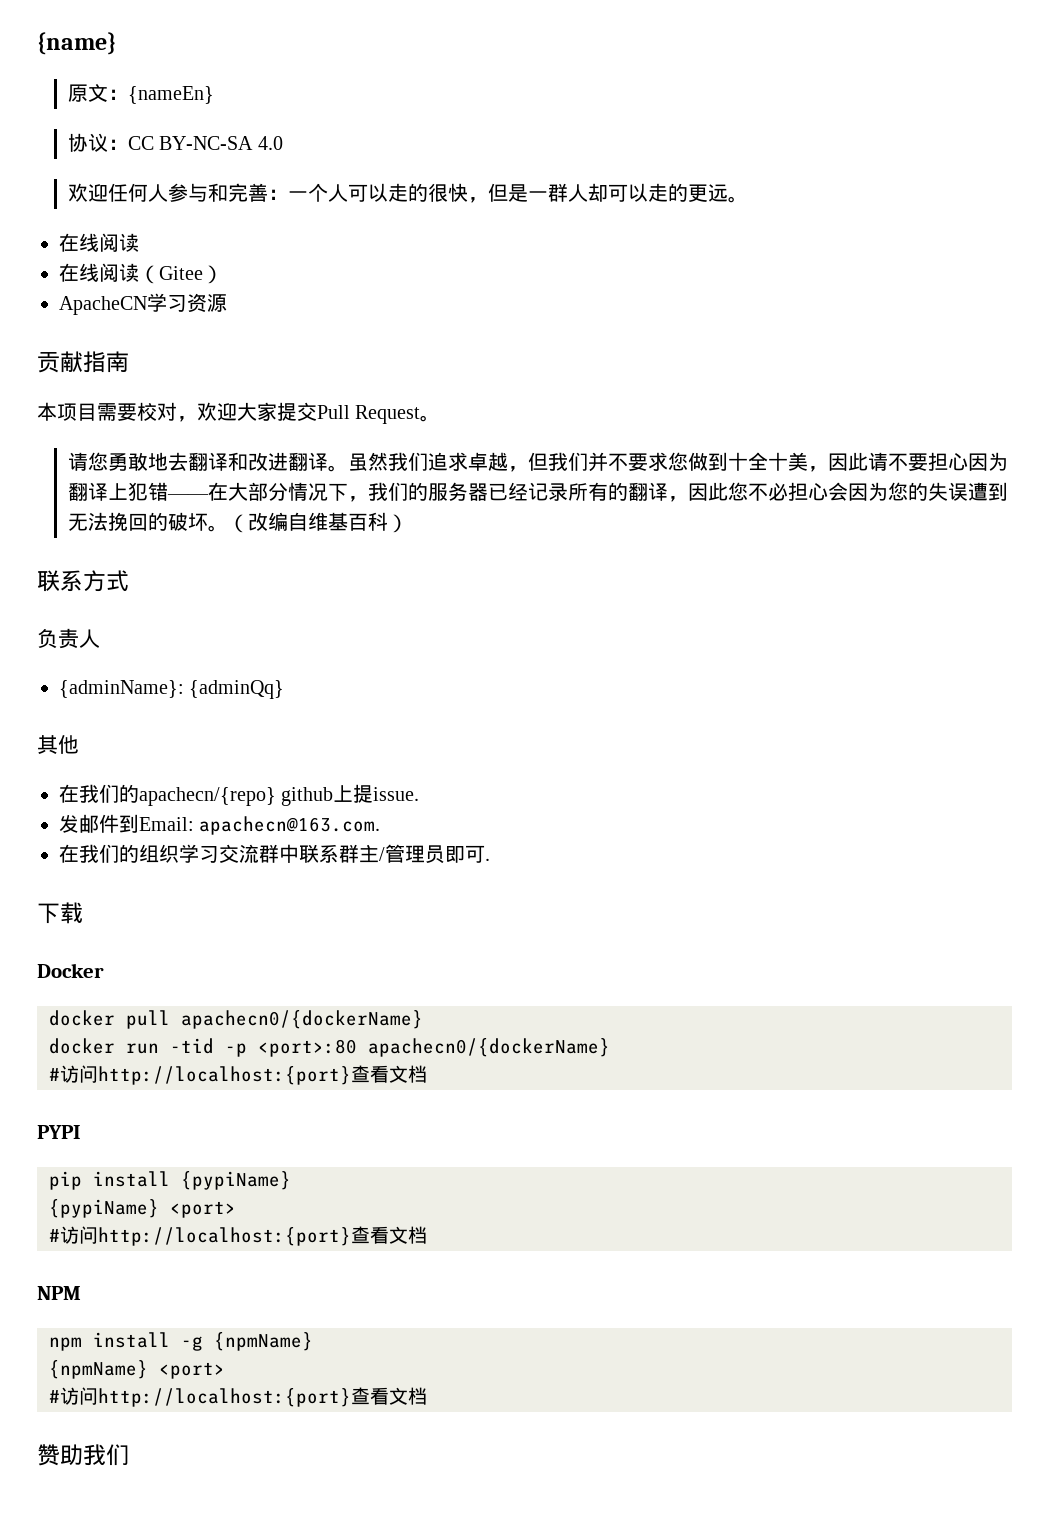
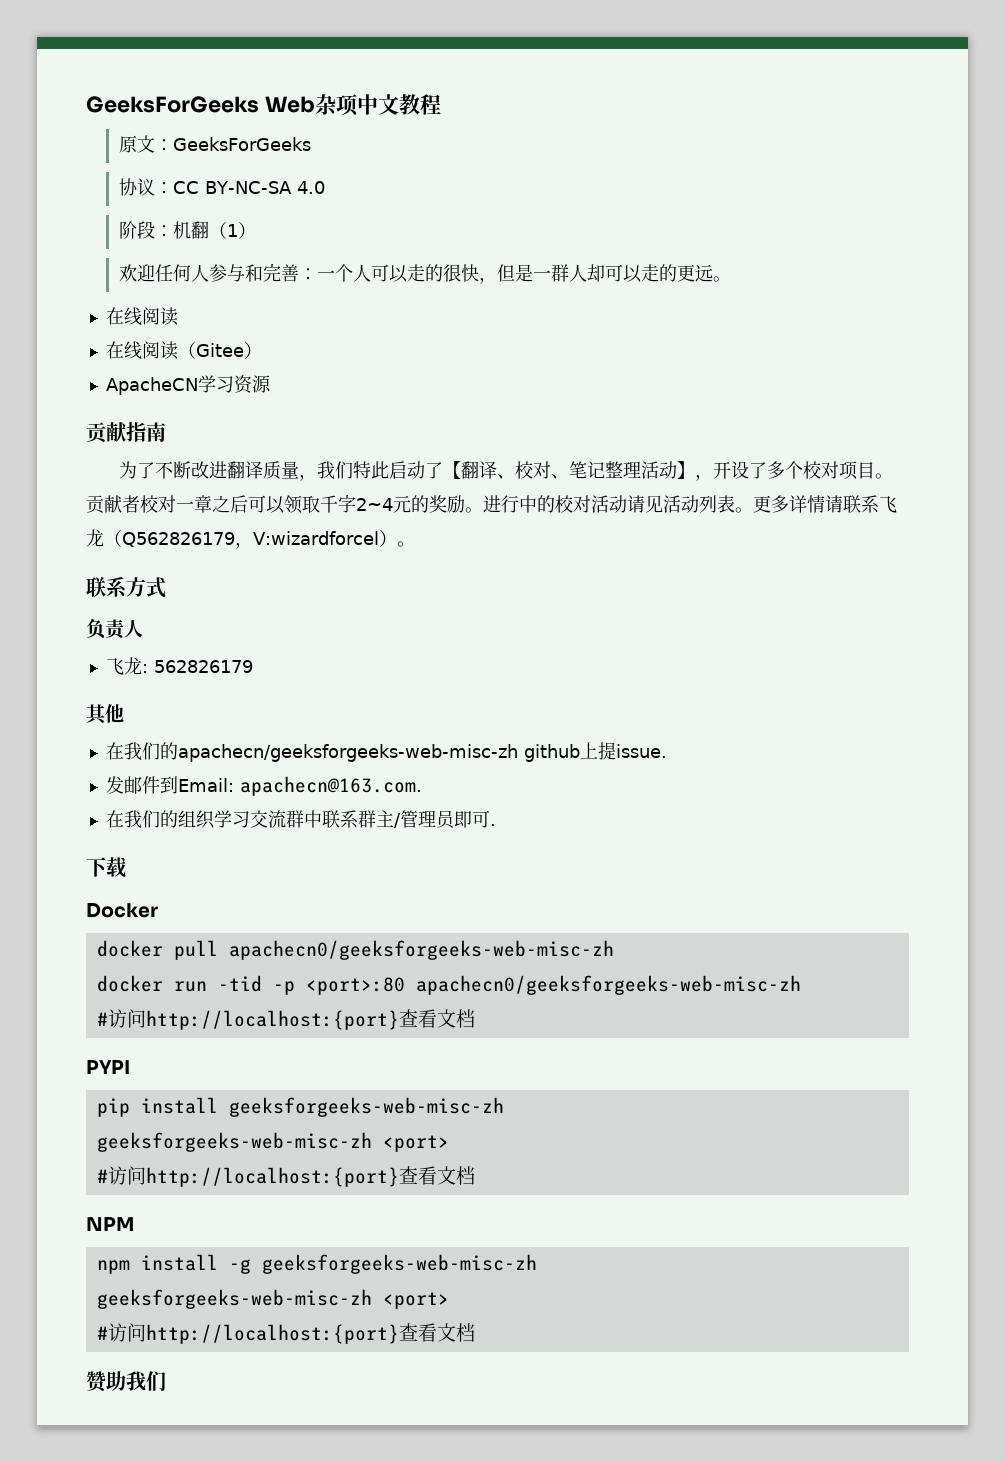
[37,32,116,55] {name} -> [86,94,441,116] GeeksForGeeks Web杂项中文教程
[127,86,214,104] {nameEn} -> [172,137,311,151] GeeksForGeeks
(283, 143) none -> [118,221,256,239] // 阶段：机翻（1）
[37,402,441,424] [67,452,1008,472] [67,482,1008,502] [67,512,408,533] 本项目需要校对，欢迎大家提交Pull Request。 // 请您勇敢地去翻译和改进翻译。虽然我们追求卓越，但我们并不要求您做到十全十美，因此请不要担心因为翻译上犯错——在大部分情况下，我们的服务器已经记录所有的翻译，因此您不必担心会因为您的失误遭到无法挽回的破坏。（改编自维基百科） -> [118,461,893,481] [86,494,897,514] [86,529,415,549] 为了不断改进翻译质量，我们特此启动了【翻译、校对、笔记整理活动】，开设了多个校对项目。贡献者校对一章之后可以领取千字2~4元的奖励。进行中的校对活动请见活动列表。更多详情请联系飞龙（Q562826179，V:wizardforcel）。
[59,680,285,699] {adminName}: {adminQq} -> [105,657,253,675] 飞龙: 562826179
[139,787,276,806] apachecn/{repo} -> [177,744,518,762] apachecn/geeksforgeeks-web-misc-zh
[181,1010,423,1029] apachecn0/{dockerName} -> [228,940,614,960] apachecn0/geeksforgeeks-web-misc-zh
[368,1038,610,1057] apachecn0/{dockerName} -> [415,975,801,995] apachecn0/geeksforgeeks-web-misc-zh
[181,1171,291,1190] [49,1199,159,1218] {pypiName} // {pypiName} -> [228,1097,504,1117] [96,1132,372,1152] geeksforgeeks-web-misc-zh // geeksforgeeks-web-misc-zh
[214,1332,313,1351] [49,1360,148,1379] {npmName} // {npmName} -> [261,1254,537,1274] [96,1289,372,1309] geeksforgeeks-web-misc-zh // geeksforgeeks-web-misc-zh

